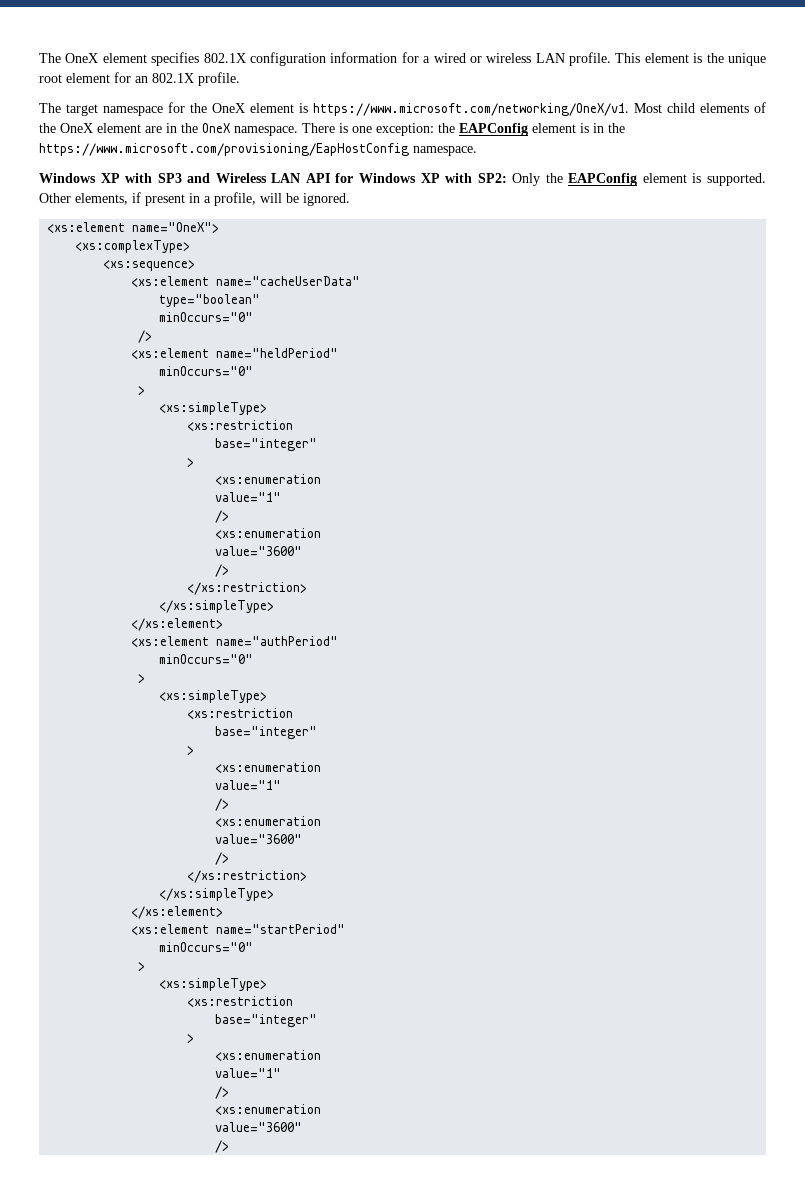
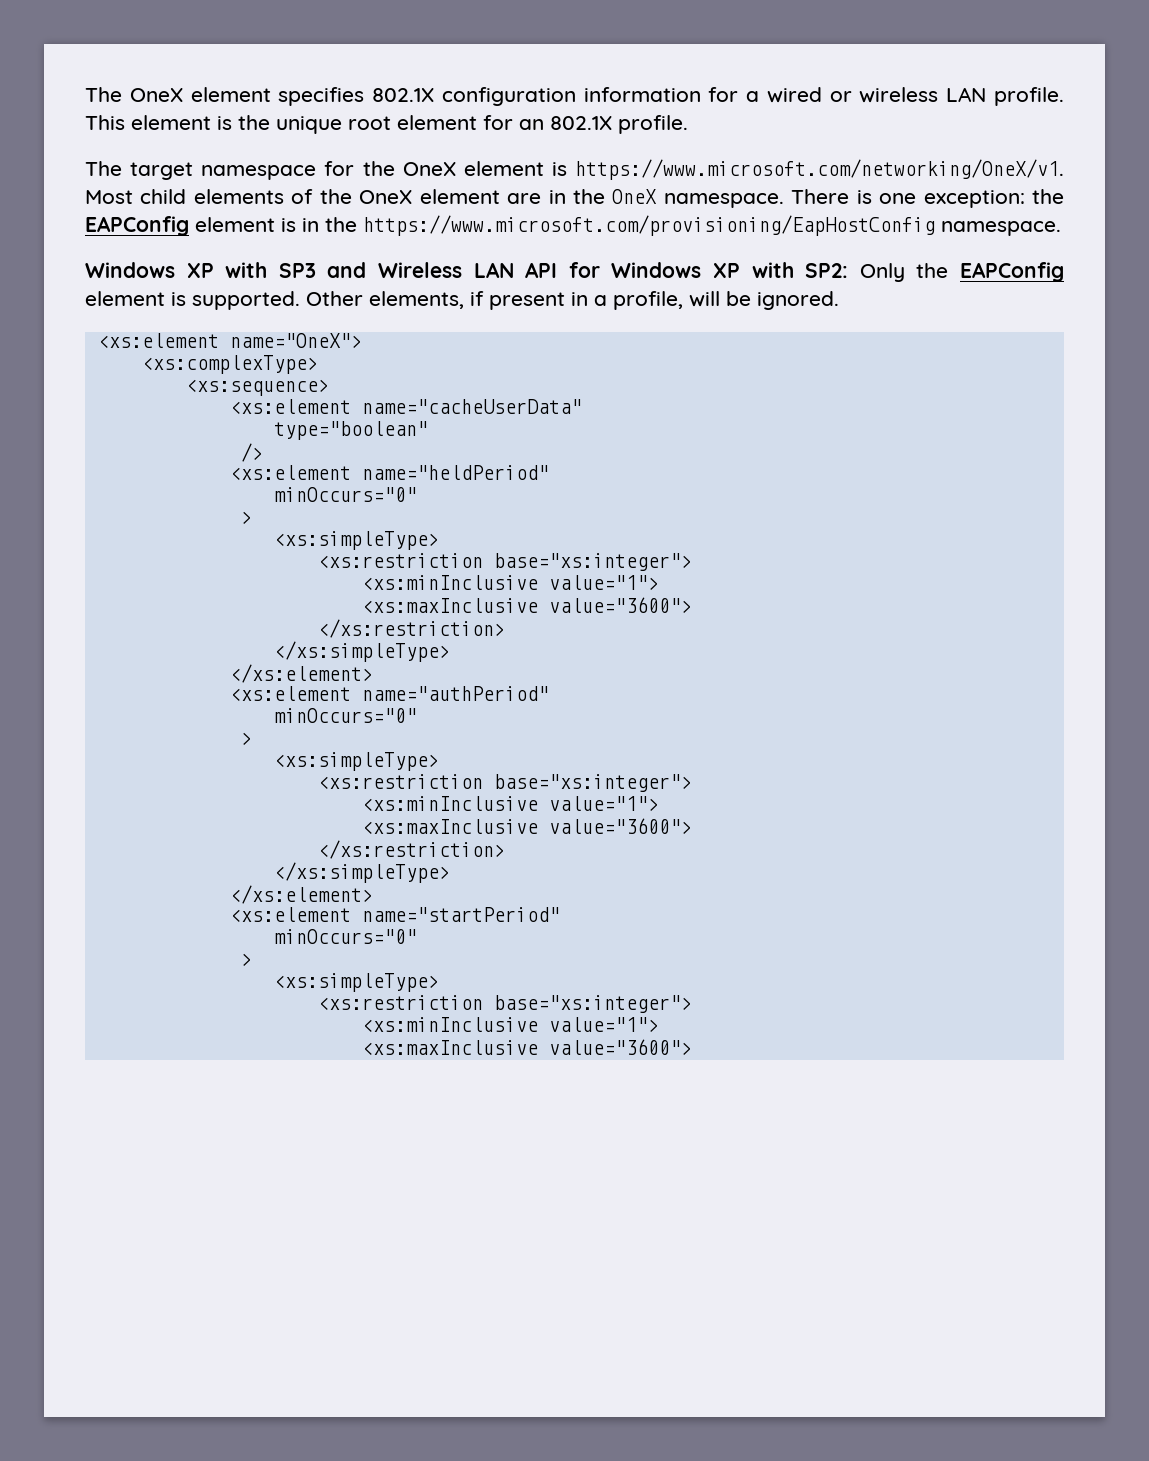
[159,312,254,322] // minOccurs="0" -> (428, 430) none
[215,438,318,451] [187,458,195,467] [215,474,322,485] [215,492,282,502] [215,510,230,523] [215,528,322,539] [215,546,303,556] [215,564,230,577] // base="integer" // > // <xs:enumeration // value="1" // /> // <xs:enumeration // value="3600" // /> -> [493,553,692,571] [361,575,659,590] [361,597,692,613] base="xs:integer"> // <xs:minInclusive value="1"> // <xs:maxInclusive value="3600">
[215,726,318,739] [187,746,195,755] [215,762,322,773] [215,780,282,790] [215,798,230,811] [215,816,322,827] [215,834,303,844] [215,852,230,865] // base="integer" // > // <xs:enumeration // value="1" // /> // <xs:enumeration // value="3600" // /> -> [493,774,692,792] [361,796,659,811] [361,818,692,834] base="xs:integer"> // <xs:minInclusive value="1"> // <xs:maxInclusive value="3600">
[215,1014,318,1027] [187,1034,195,1043] [215,1050,322,1061] [215,1068,282,1078] [215,1086,230,1099] [215,1104,322,1115] [215,1122,303,1132] [215,1140,230,1153] // base="integer" // > // <xs:enumeration // value="1" // /> // <xs:enumeration // value="3600" // /> -> [493,995,692,1013] [361,1017,659,1032] [361,1039,692,1055] base="xs:integer"> // <xs:minInclusive value="1"> // <xs:maxInclusive value="3600">

